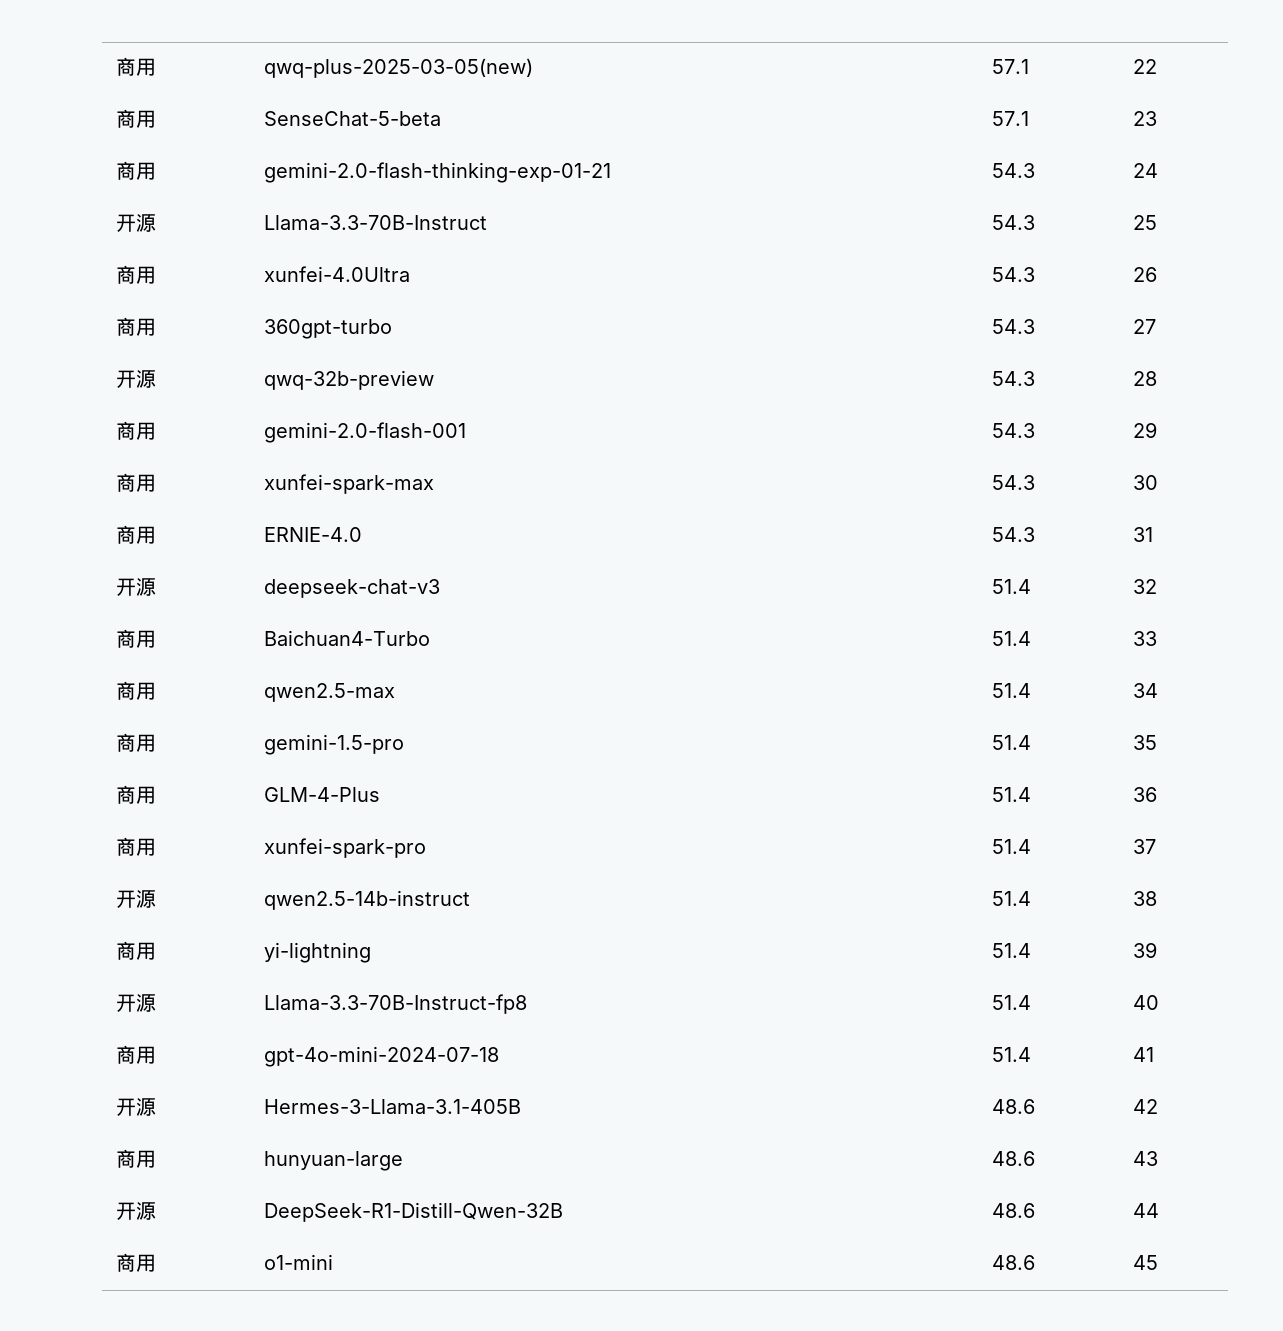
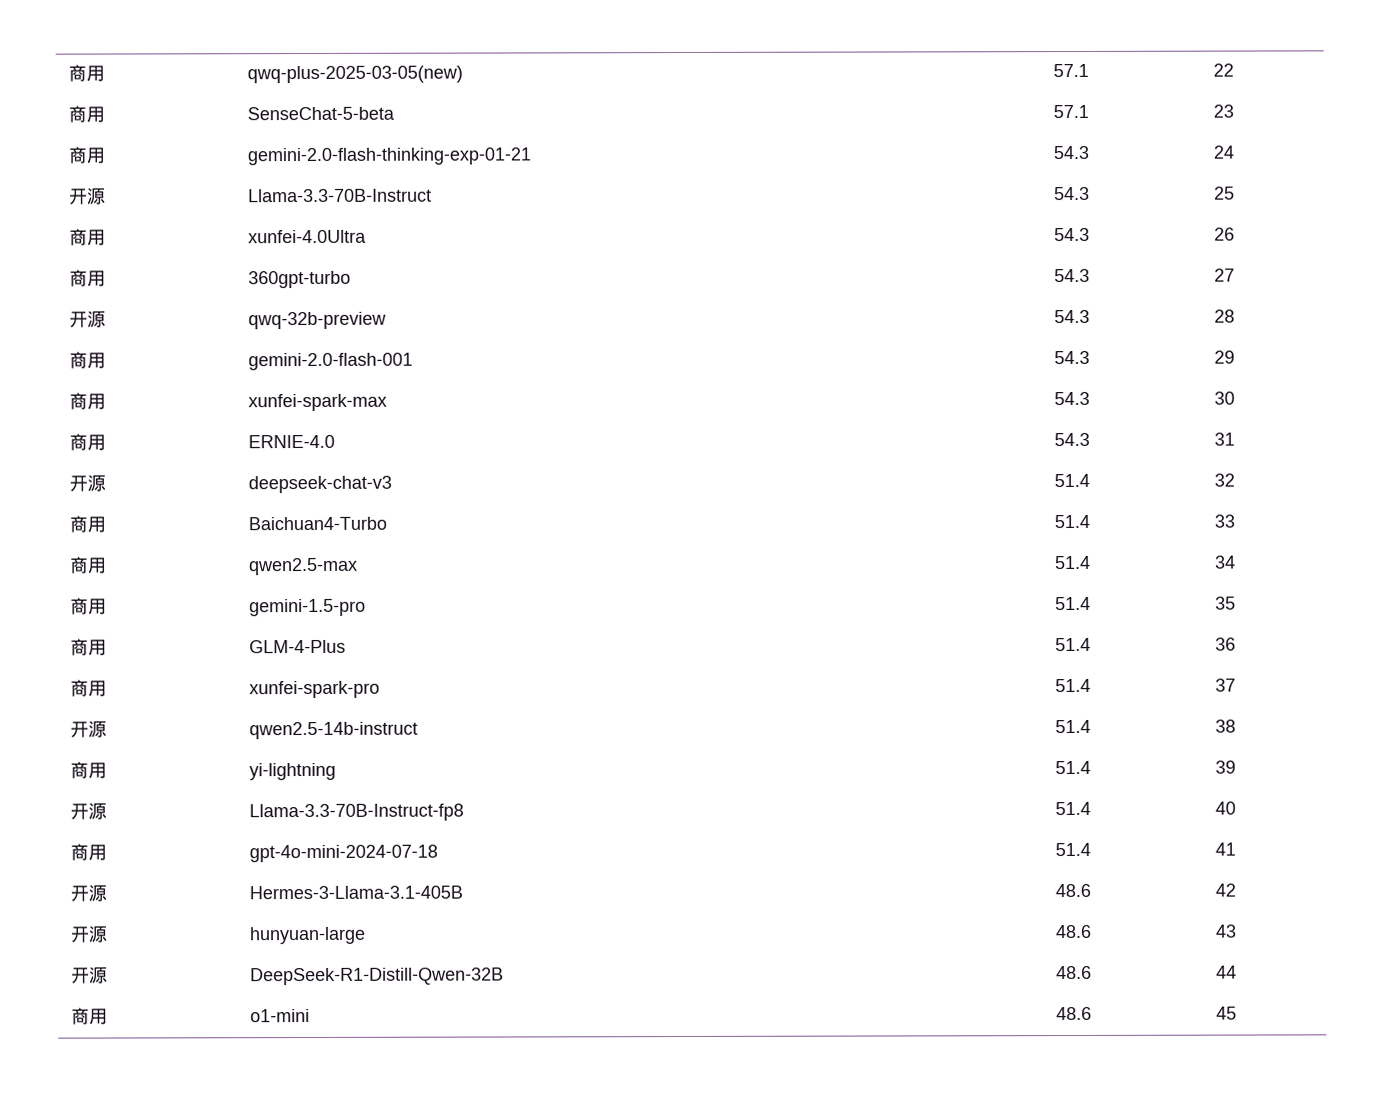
[116,1149,157,1168] 商用 -> [69,925,108,943] 开源

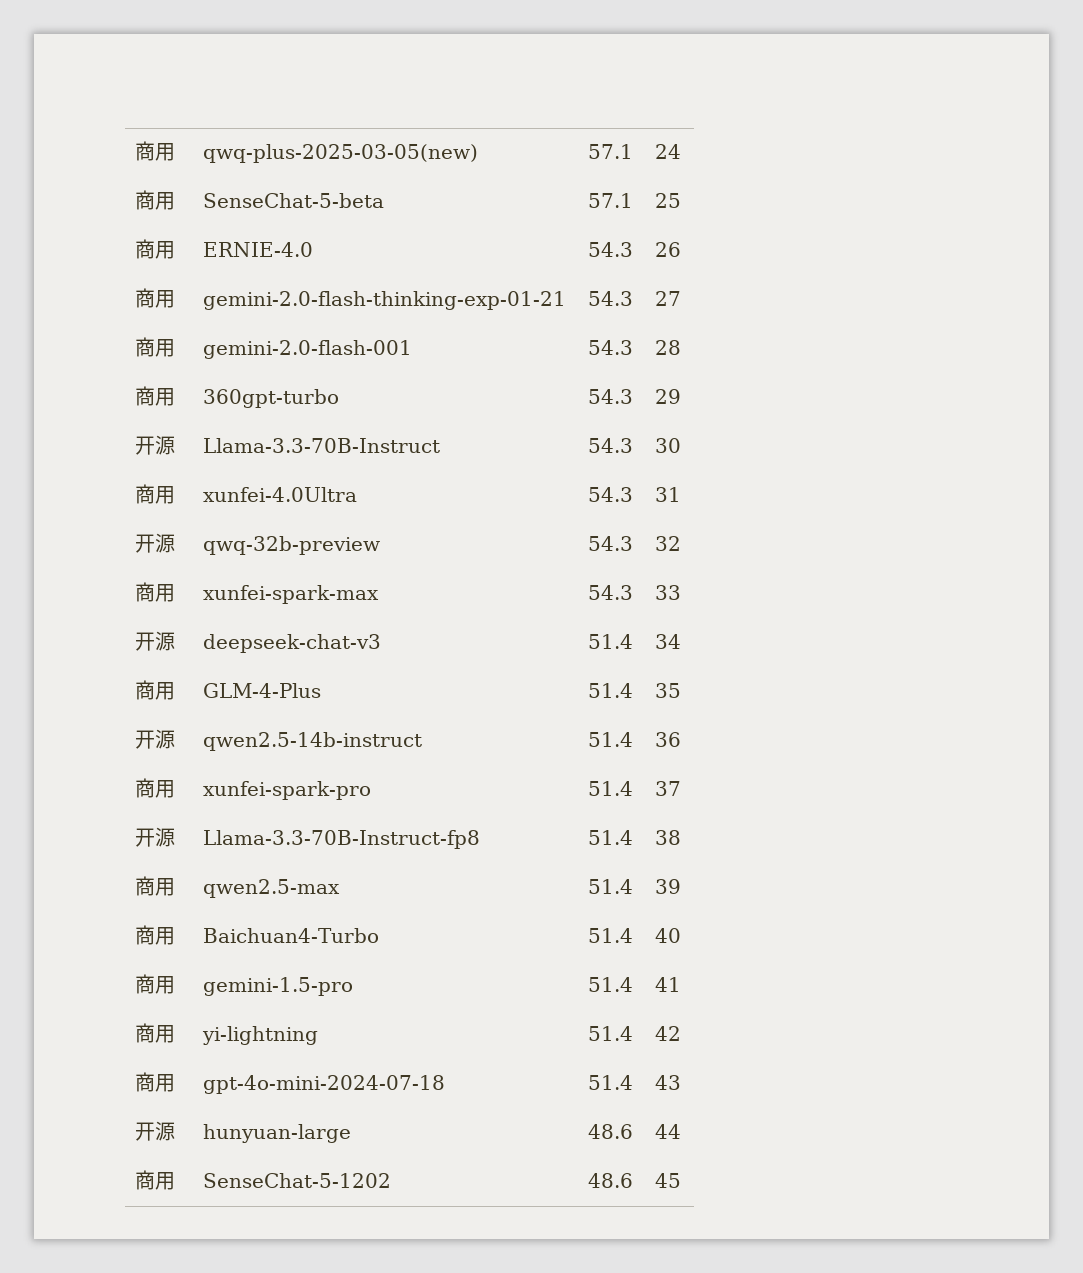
[1212,63,1234,77] 22 -> [655,144,682,159] 24
[1212,104,1234,118] [67,146,105,164] [246,147,531,166] [1052,145,1089,160] [1212,145,1234,159] 23 // 商用 | gemini-2.0-flash-thinking-exp-01-21 | 54.3 | 24 -> [655,193,682,208] [135,239,176,259] [203,242,314,257] [588,242,634,257] [655,242,682,257] [135,288,176,308] [203,291,567,310] [588,291,634,306] [655,291,682,306] [135,337,176,357] [203,340,413,359] [588,340,634,355] [655,340,682,355] [135,386,176,406] [203,389,340,408] [588,389,634,404] [655,389,682,404] 25 // 商用 | ERNIE-4.0 | 54.3 | 26 // 商用 | gemini-2.0-flash-thinking-exp-01-21 | 54.3 | 27 // 商用 | gemini-2.0-flash-001 | 54.3 | 28 // 商用 | 360gpt-turbo | 54.3 | 29
[1213,186,1235,200] 25 -> [655,438,682,453] 30
[1213,227,1235,241] [68,269,106,287] [247,270,351,289] [1053,268,1090,283] [1213,268,1235,282] [68,310,106,328] [247,311,387,330] [1053,309,1090,324] [1213,309,1235,323] [68,351,106,369] [247,352,413,371] [1053,350,1090,365] [1213,350,1235,364] [68,392,106,410] [247,393,387,412] [1053,391,1090,406] [1213,391,1235,405] [68,433,106,451] [247,434,335,449] [1053,432,1090,447] [1213,432,1235,446] [68,474,106,492] [247,475,392,494] [1053,473,1090,488] [1213,473,1235,487] [68,515,106,533] [247,516,387,531] [1053,514,1090,529] [1213,514,1235,528] [69,556,107,574] [248,557,358,576] 26 // 商用 | 360gpt-turbo | 54.3 | 27 // 开源 | qwq-32b-preview | 54.3 | 28 // 商用 | gemini-2.0-flash-001 | 54.3 | 29 // 商用 | xunfei-spark-max | 54.3 | 30 // 商用 | ERNIE-4.0 | 54.3 | 31 // 开源 | deepseek-chat-v3 | 51.4 | 32 // 商用 | Baichuan4-Turbo | 51.4 | 33 // 商用 | qwen2.5-max -> [655,487,682,502] [135,533,176,553] [203,536,381,555] [588,536,634,551] [655,536,682,551] [135,582,176,602] [203,585,380,604] [588,585,634,600] [655,585,682,600] [135,631,176,651] [203,634,382,653] 31 // 开源 | qwq-32b-preview | 54.3 | 32 // 商用 | xunfei-spark-max | 54.3 | 33 // 开源 | deepseek-chat-v3
[248,598,366,617] gemini-1.5-pro -> [203,683,322,698] GLM-4-Plus
[69,638,107,656] [248,639,346,654] 商用 | GLM-4-Plus -> [135,729,176,749] [203,732,423,751] 开源 | qwen2.5-14b-instruct
[248,721,418,740] qwen2.5-14b-instruct -> [203,830,481,849] Llama-3.3-70B-Instruct-fp8
[248,762,336,781] yi-lightning -> [203,879,341,898] qwen2.5-max
[69,802,107,820] [248,803,464,822] 开源 | Llama-3.3-70B-Instruct-fp8 -> [135,925,176,945] [203,928,380,943] 商用 | Baichuan4-Turbo
[248,844,438,863] gpt-4o-mini-2024-07-18 -> [203,977,354,996] gemini-1.5-pro
[69,884,107,902] [248,885,463,900] [1054,883,1091,898] [1214,883,1236,897] 开源 | Hermes-3-Llama-3.1-405B | 48.6 | 42 -> [135,1023,176,1043] [202,1026,319,1045] [588,1026,634,1041] [655,1026,682,1041] [135,1072,176,1092] [203,1075,446,1094] [588,1075,634,1090] [655,1075,682,1090] 商用 | yi-lightning | 51.4 | 42 // 商用 | gpt-4o-mini-2024-07-18 | 51.4 | 43
[1214,924,1237,938] [70,966,108,984] [249,967,504,986] [1055,965,1092,980] | 43 // 开源 | DeepSeek-R1-Distill-Qwen-32B | 48.6 -> (634, 1131) none
[249,1009,310,1023] o1-mini -> [203,1173,392,1188] SenseChat-5-1202

